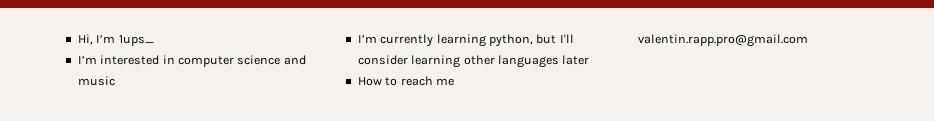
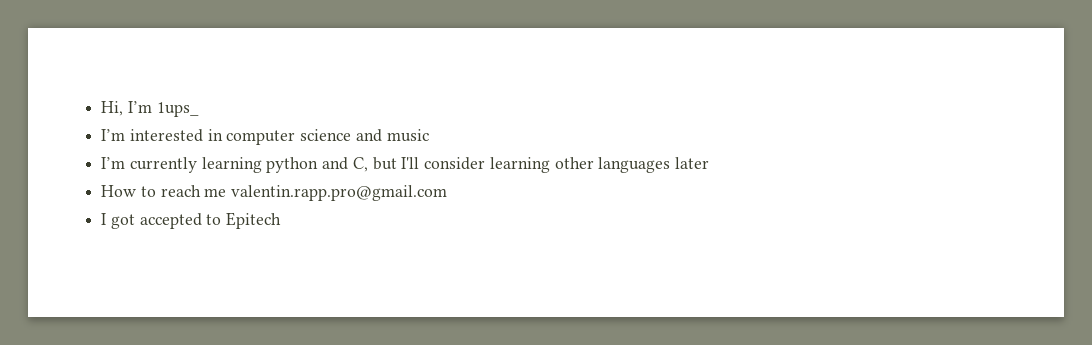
[488,34,533,47] python, -> [266,157,368,173] python and C,
(808, 40) none -> [101,212,282,229] // I got accepted to Epitech

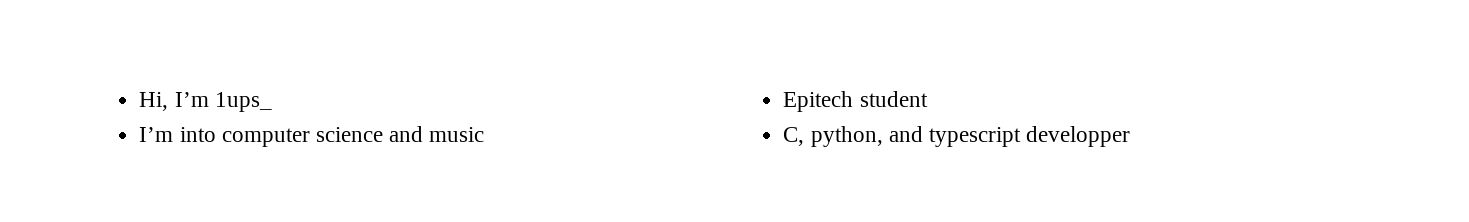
[129,129,223,142] interested in -> [179,127,216,142] into
[101,157,709,173] [101,185,448,201] [101,212,282,229] I’m currently learning python and C, but I'll consider learning other languages later // How to reach me valentin.rapp.pro@gmail.com // I got accepted to Epitech -> [783,91,928,112] [783,126,1131,147] Epitech student // C, python, and typescript developper

